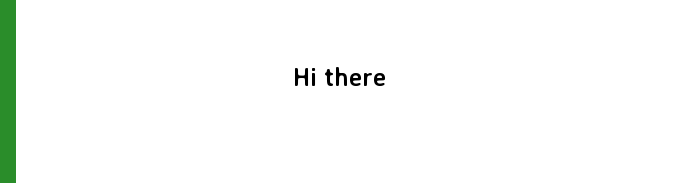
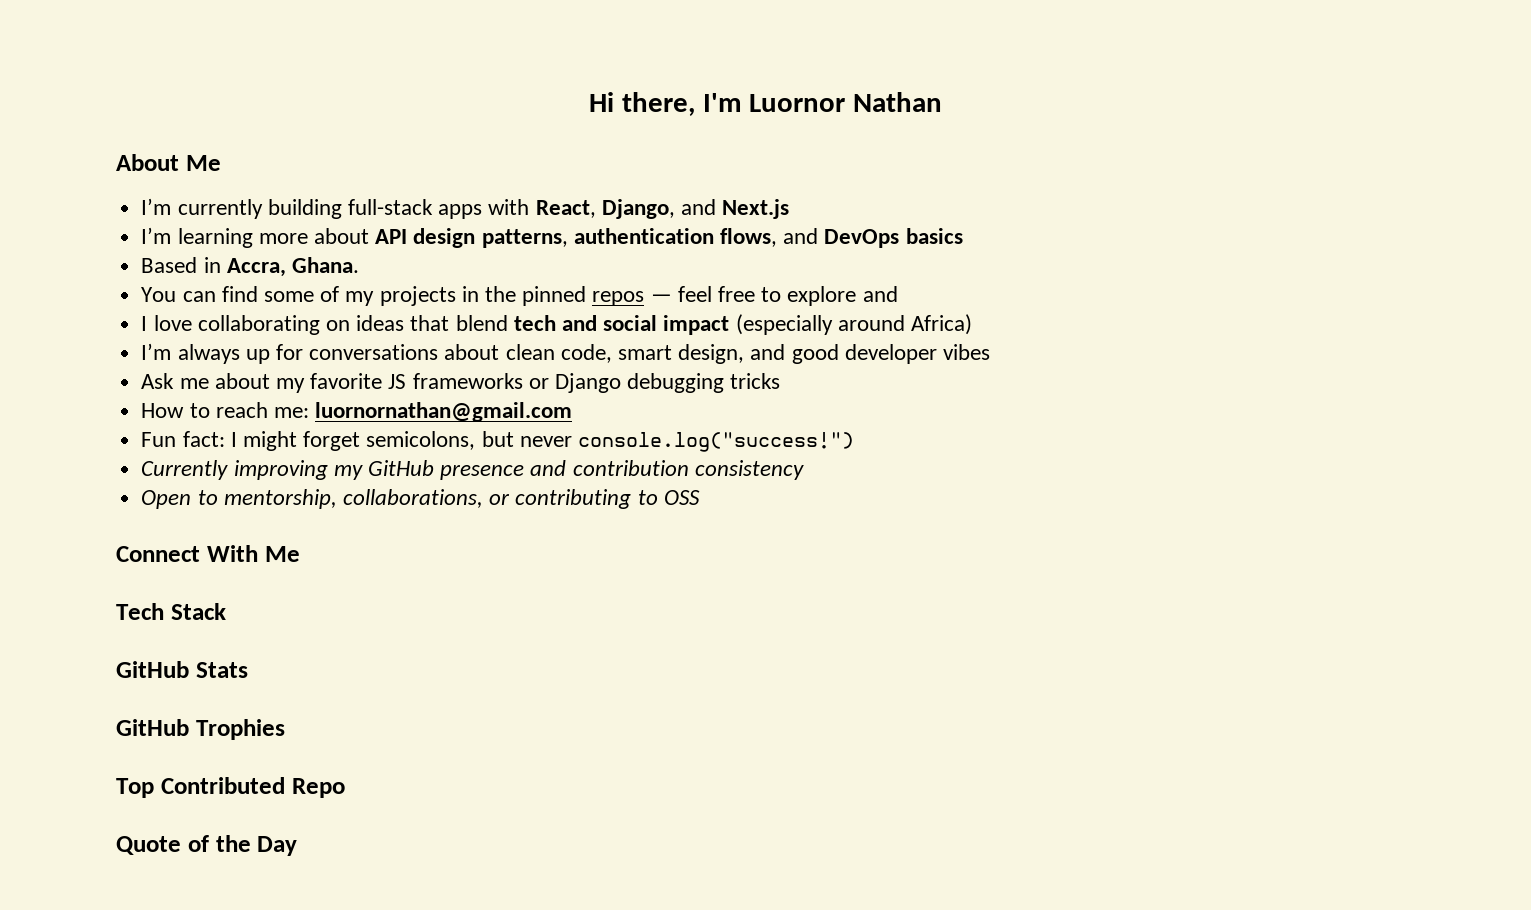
[323,67,386,86] there -> [621,92,943,116] [116,154,221,171] [141,198,790,219] [141,227,963,248] [141,257,359,277] [141,286,898,306] [141,314,973,335] [141,343,991,364] [141,373,781,393] [141,402,573,422] [141,431,854,452] [141,460,804,480] [141,489,700,509] [116,545,300,562] [116,603,226,620] [116,661,248,678] [116,719,285,740] [116,777,345,798] [116,835,298,856] there, I'm Luornor Nathan // About Me // I’m currently building full-stack apps with React, Django, and Next.js // I’m learning more about API design patterns, authentication flows, and DevOps basics // Based in Accra, Ghana. // You can find some of my projects in the pinned repos — feel free to explore and // I love collaborating on ideas that blend tech and social impact (especially around Africa) // I’m always up for conversations about clean code, smart design, and good developer vibes // Ask me about my favorite JS frameworks or Django debugging tricks // How to reach me: luornornathan@gmail.com // Fun fact: I might forget semicolons, but never console.log("success!") // Currently improving my GitHub presence and contribution consistency // Open to mentorship, collaborations, or contributing to OSS // Connect With Me // Tech Stack // GitHub Stats // GitHub Trophies // Top Contributed Repo // Quote of the Day

